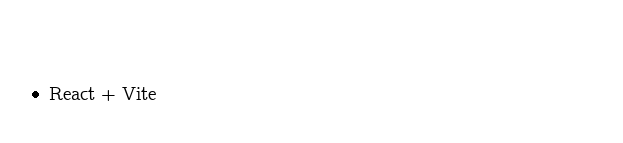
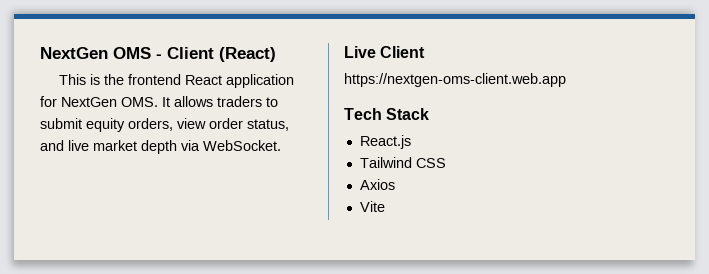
[48,87,116,101] React + -> [40,47,276,62] [59,74,295,88] [40,96,278,107] [40,118,289,132] [40,140,281,154] [344,46,426,58] [344,73,566,87] [344,108,430,120] [359,135,411,149] [359,157,446,168] [359,179,395,190] NextGen OMS - Client (React) // This is the frontend React application for NextGen OMS. It allows traders to submit equity orders, view order status, and live market depth via WebSocket. // Live Client // https://nextgen-oms-client.web.app // Tech Stack // React.js // Tailwind CSS // Axios //

